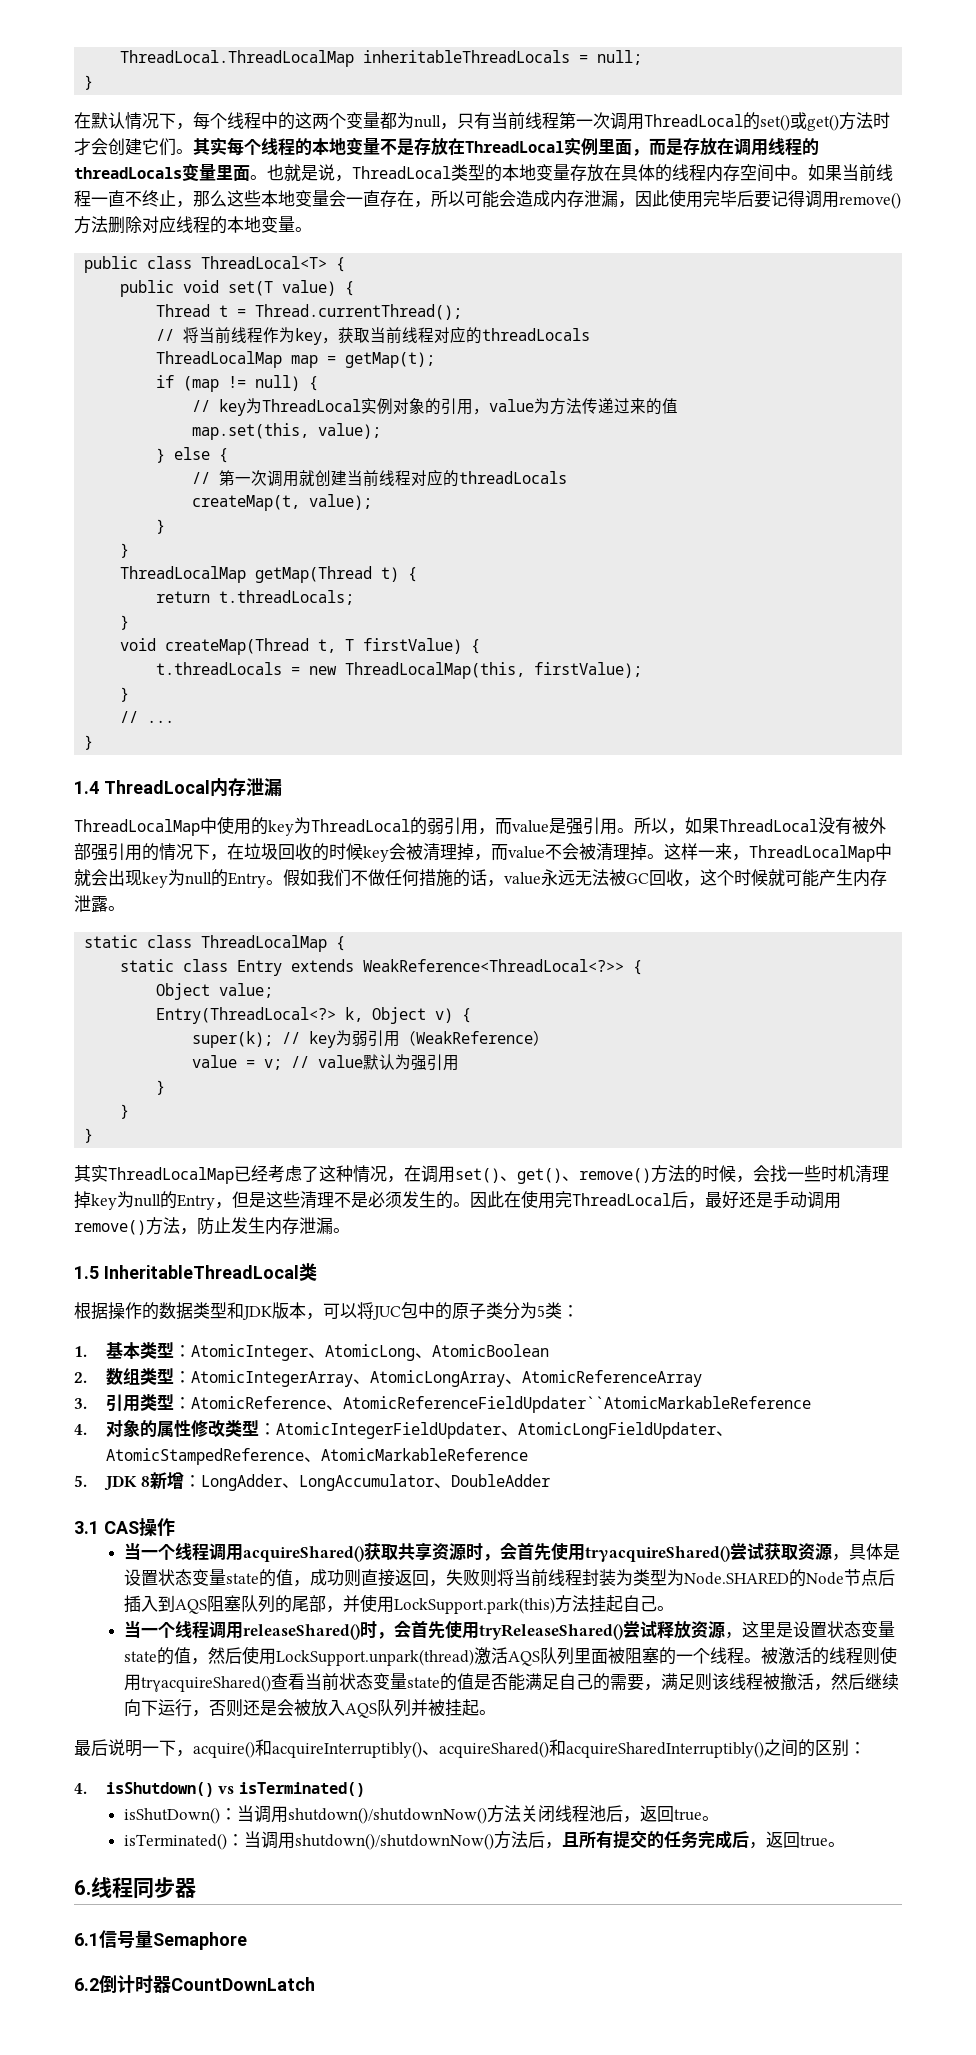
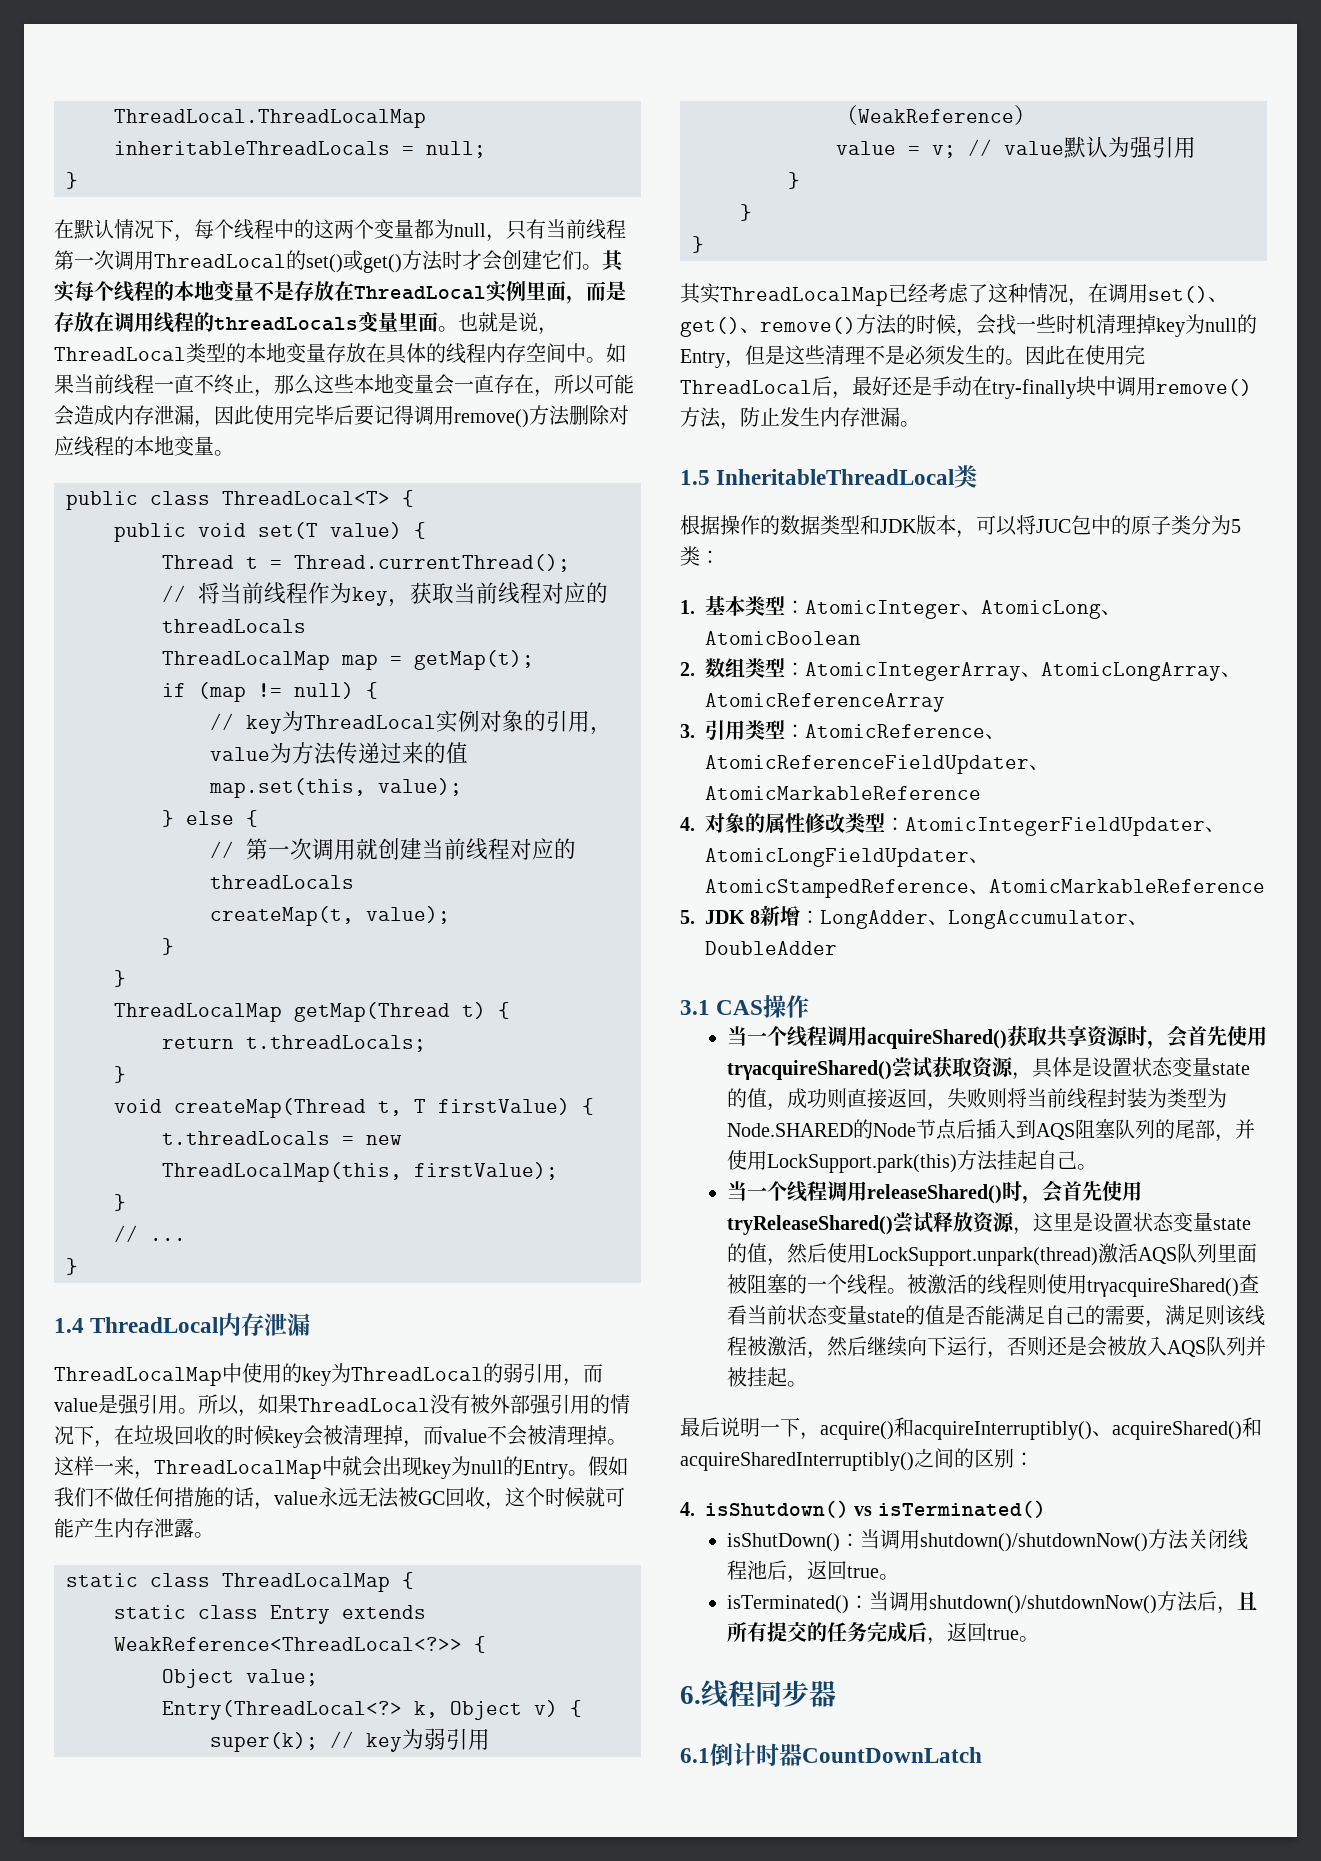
(807, 1199) none -> [972,376,1116,399] 在try-finally块中
[342,1396,811,1413] AtomicReferenceFieldUpdater``AtomicMarkableReference -> [705,755,1049,774] [705,786,981,800] AtomicReferenceFieldUpdater、AtomicMarkableReference
[780,1673,798,1691] 撤 -> [766,1336,787,1356] 激
[99,1930,247,1950] [74,1978,99,1991] 信号量Semaphore // 6.2 -> (710, 1755) none

